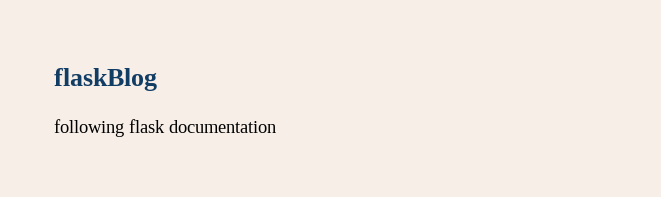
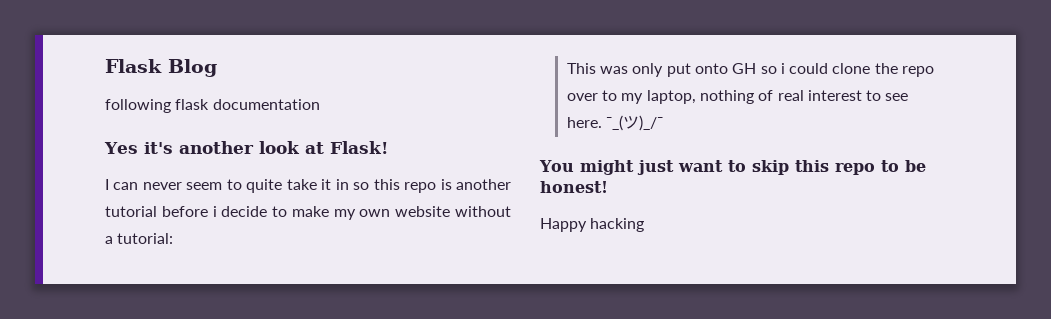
[54,68,157,91] flaskBlog -> [105,59,217,77] Flask Blog
(276, 126) none -> [104,141,388,154] [105,179,511,193] [105,206,511,220] [105,233,174,244] [566,63,935,77] [566,90,909,104] [566,115,663,131] [539,160,926,175] [540,181,608,193] [540,218,645,232] // Yes it's another look at Flask! // I can never seem to quite take it in so this repo is another tutorial before i decide to make my own website without a tutorial: // This was only put onto GH so i could clone the repo over to my laptop, nothing of real interest to see here. ¯_(ツ)_/¯ // You might just want to skip this repo to be honest! // Happy hacking

